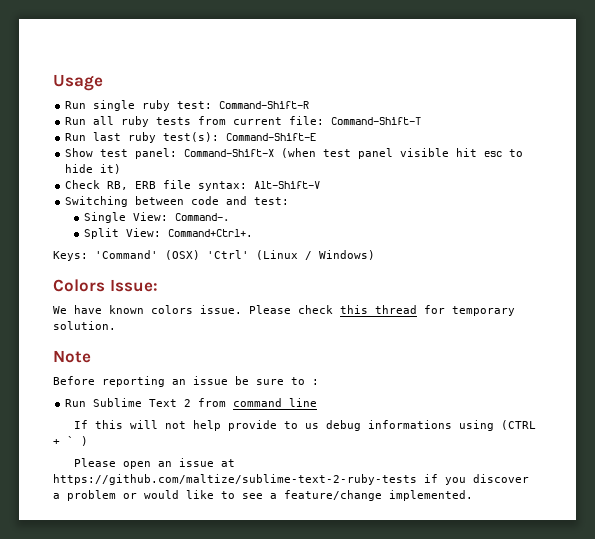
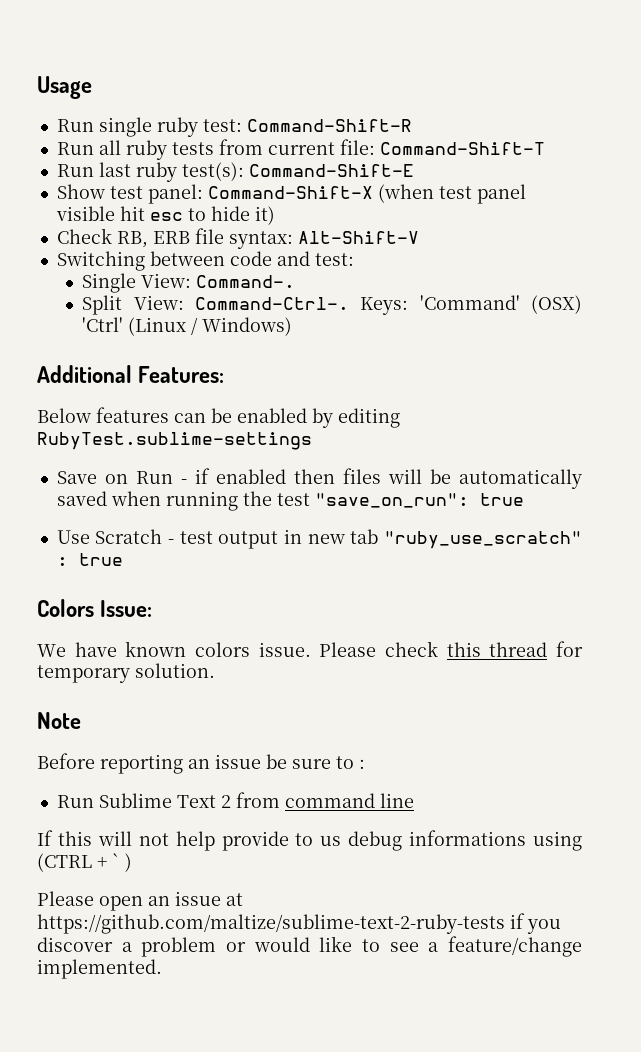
[168,229,254,237] Command+Ctrl+. // -> [194,297,349,310] Command-Ctrl-.
(375, 255) none -> [37,365,225,383] [37,407,400,428] [37,432,312,450] [56,468,582,489] [56,491,524,511] [56,529,582,549] [56,553,123,566] // Additional Features: // Below features can be enabled by editing RubyTest.sublime-settings // Save on Run - if enabled then files will be automatically saved when running the test "save_on_run": true // Use Scratch - test output in new tab "ruby_use_scratch" : true

